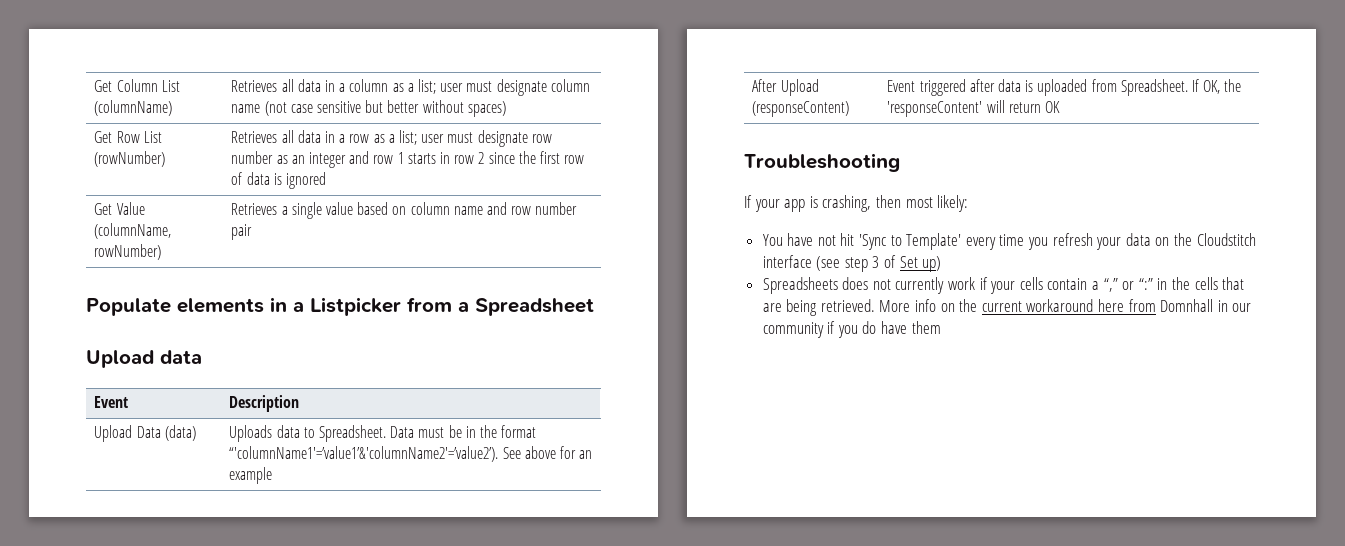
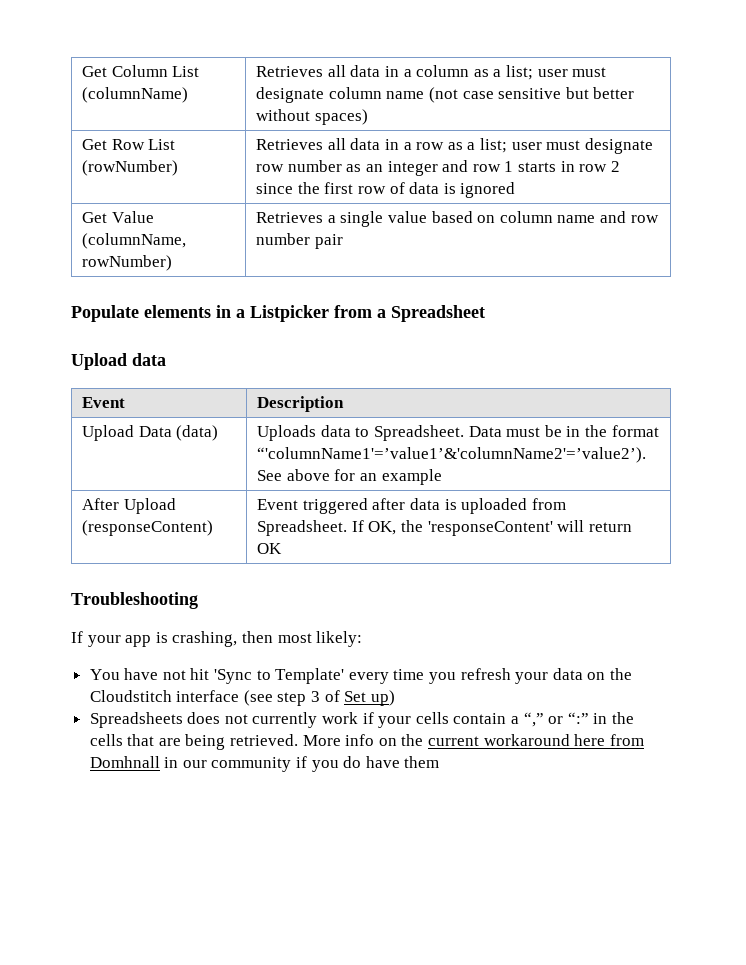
[1160,299,1214,312] Domnhall -> [89,756,160,768] Domhnall

